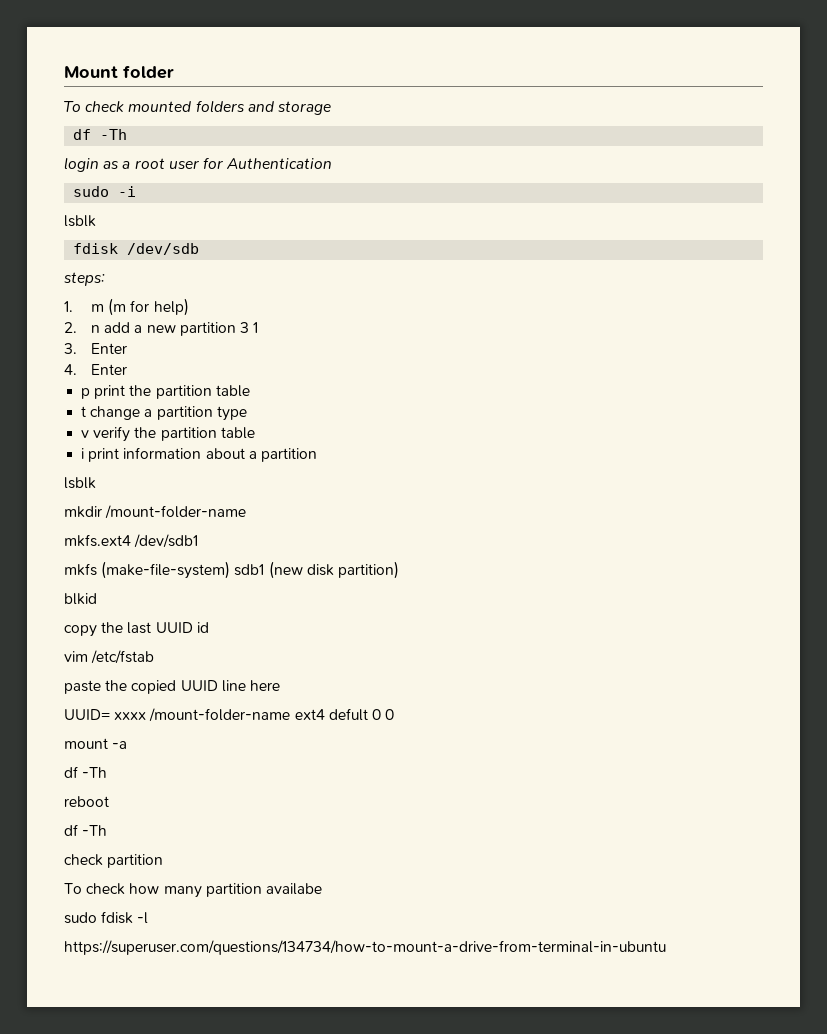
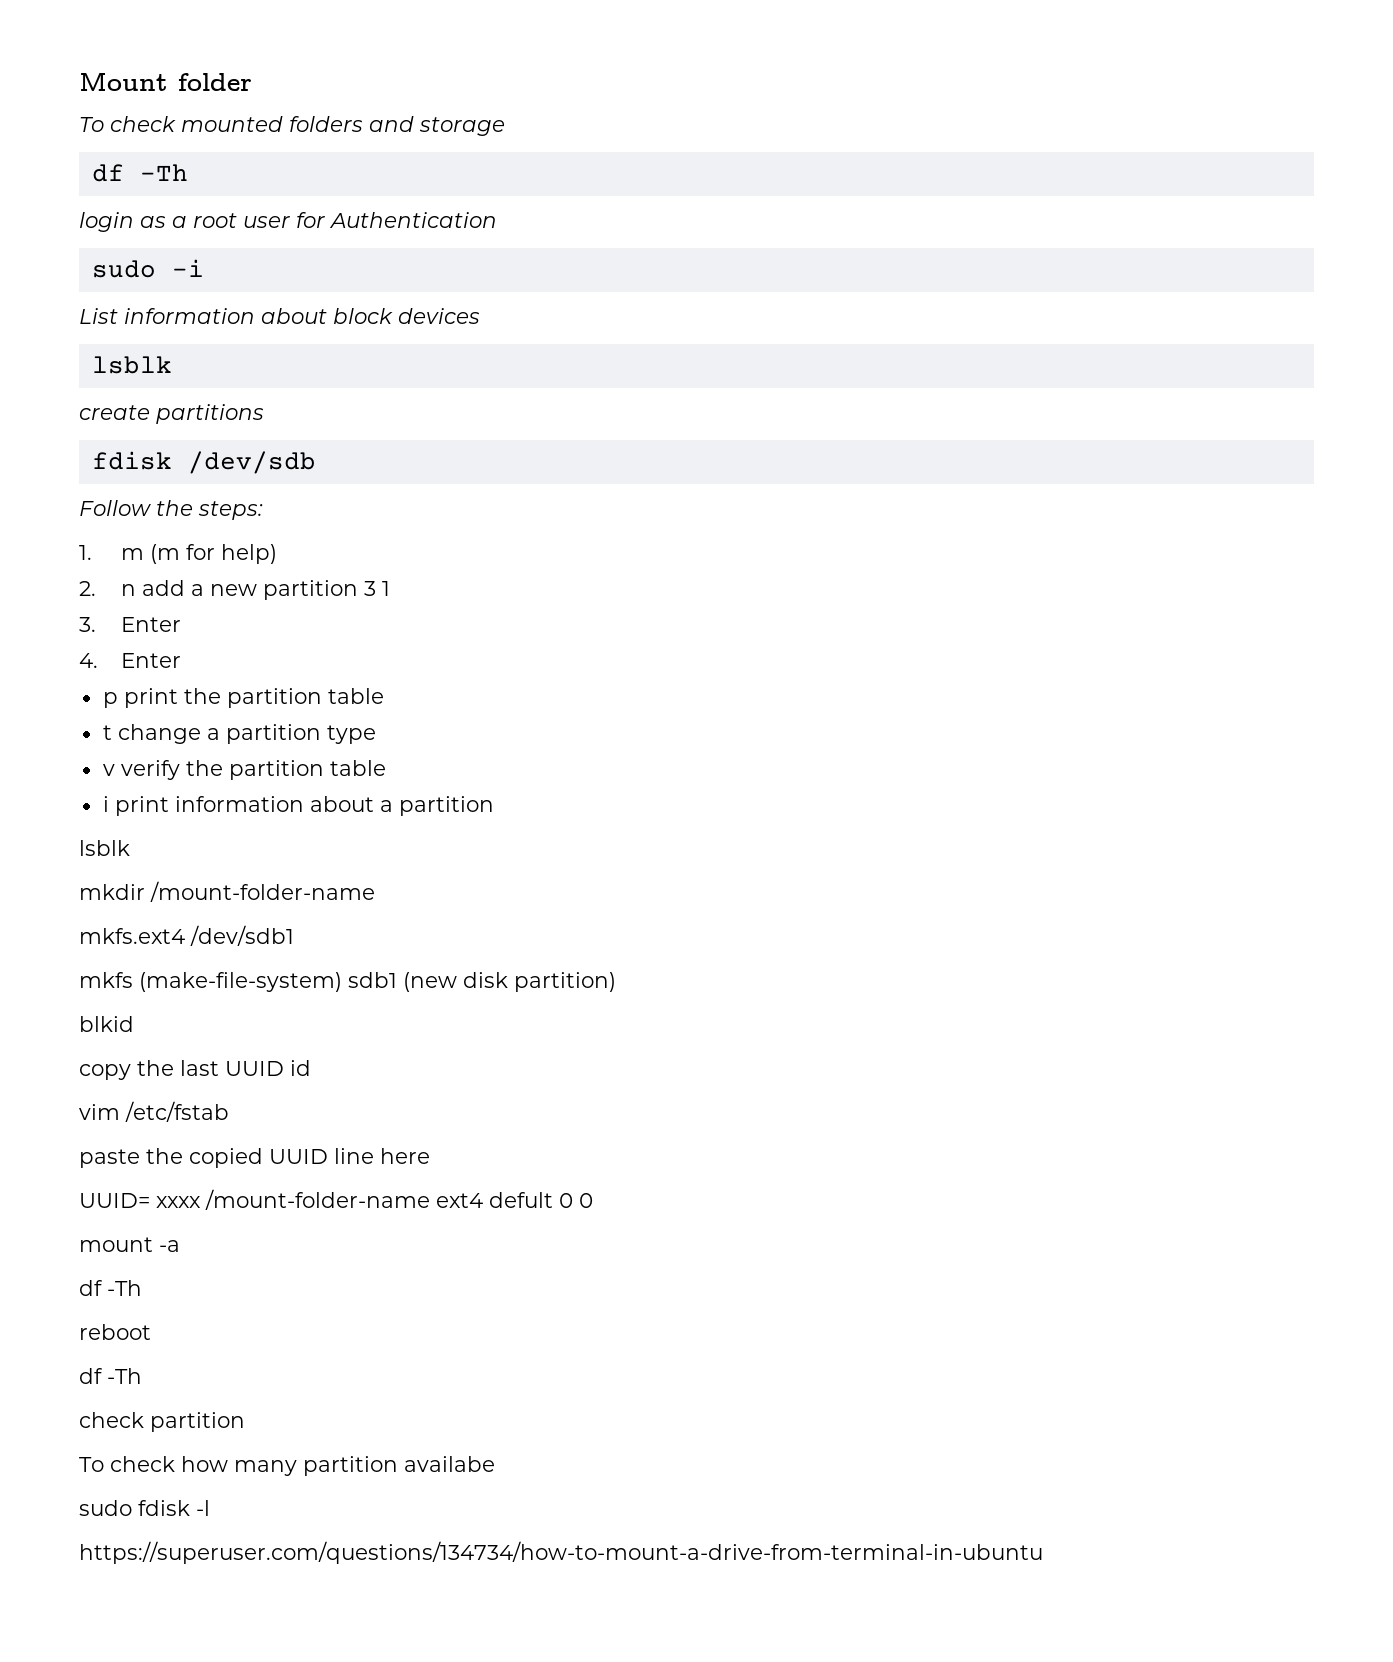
[64,215,96,227] // lsblk -> [79,308,480,324] [91,356,172,374] [79,404,264,424] // List information about block devices // lsblk // create partitions
(200, 249) none -> [79,500,193,516] Follow the

